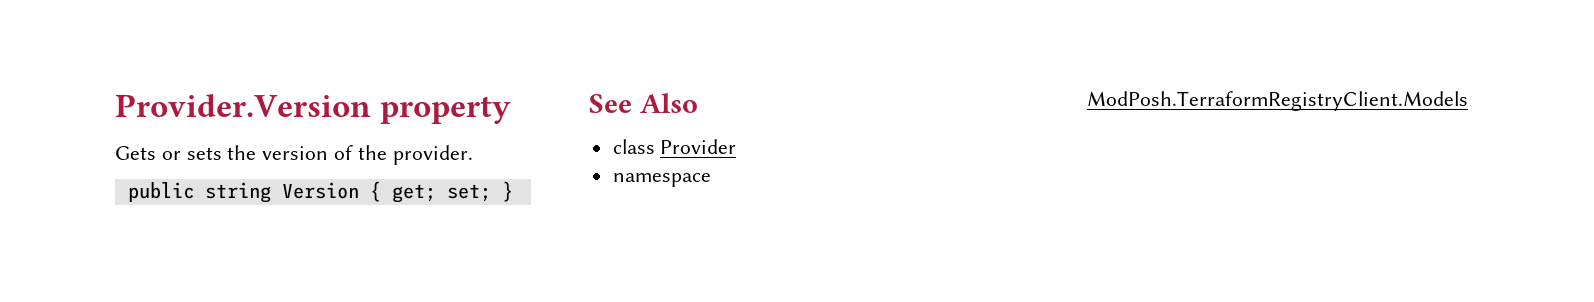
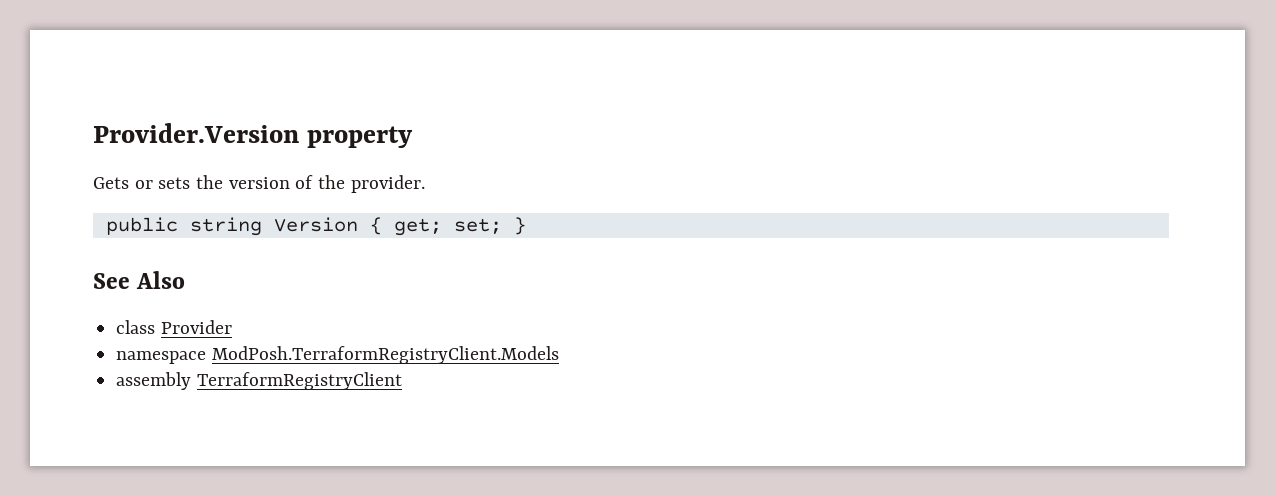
(1468, 101) none -> [116,372,402,390] // assembly TerraformRegistryClient

